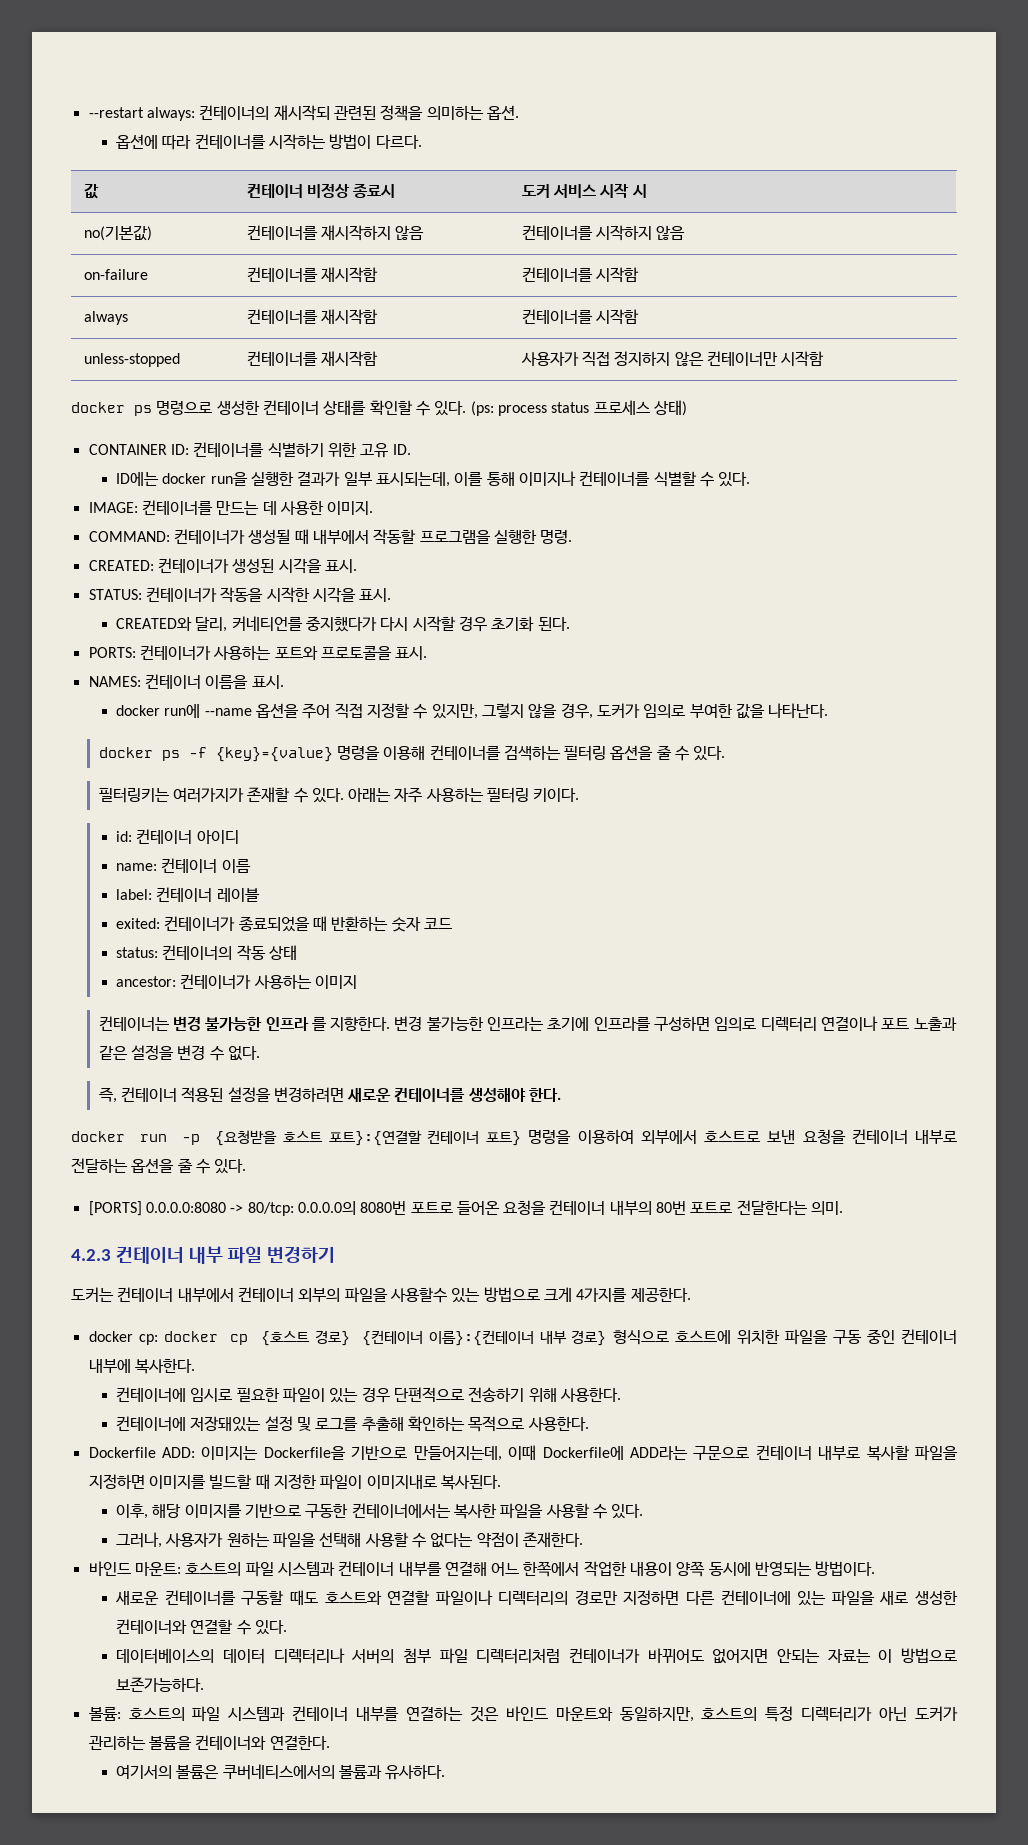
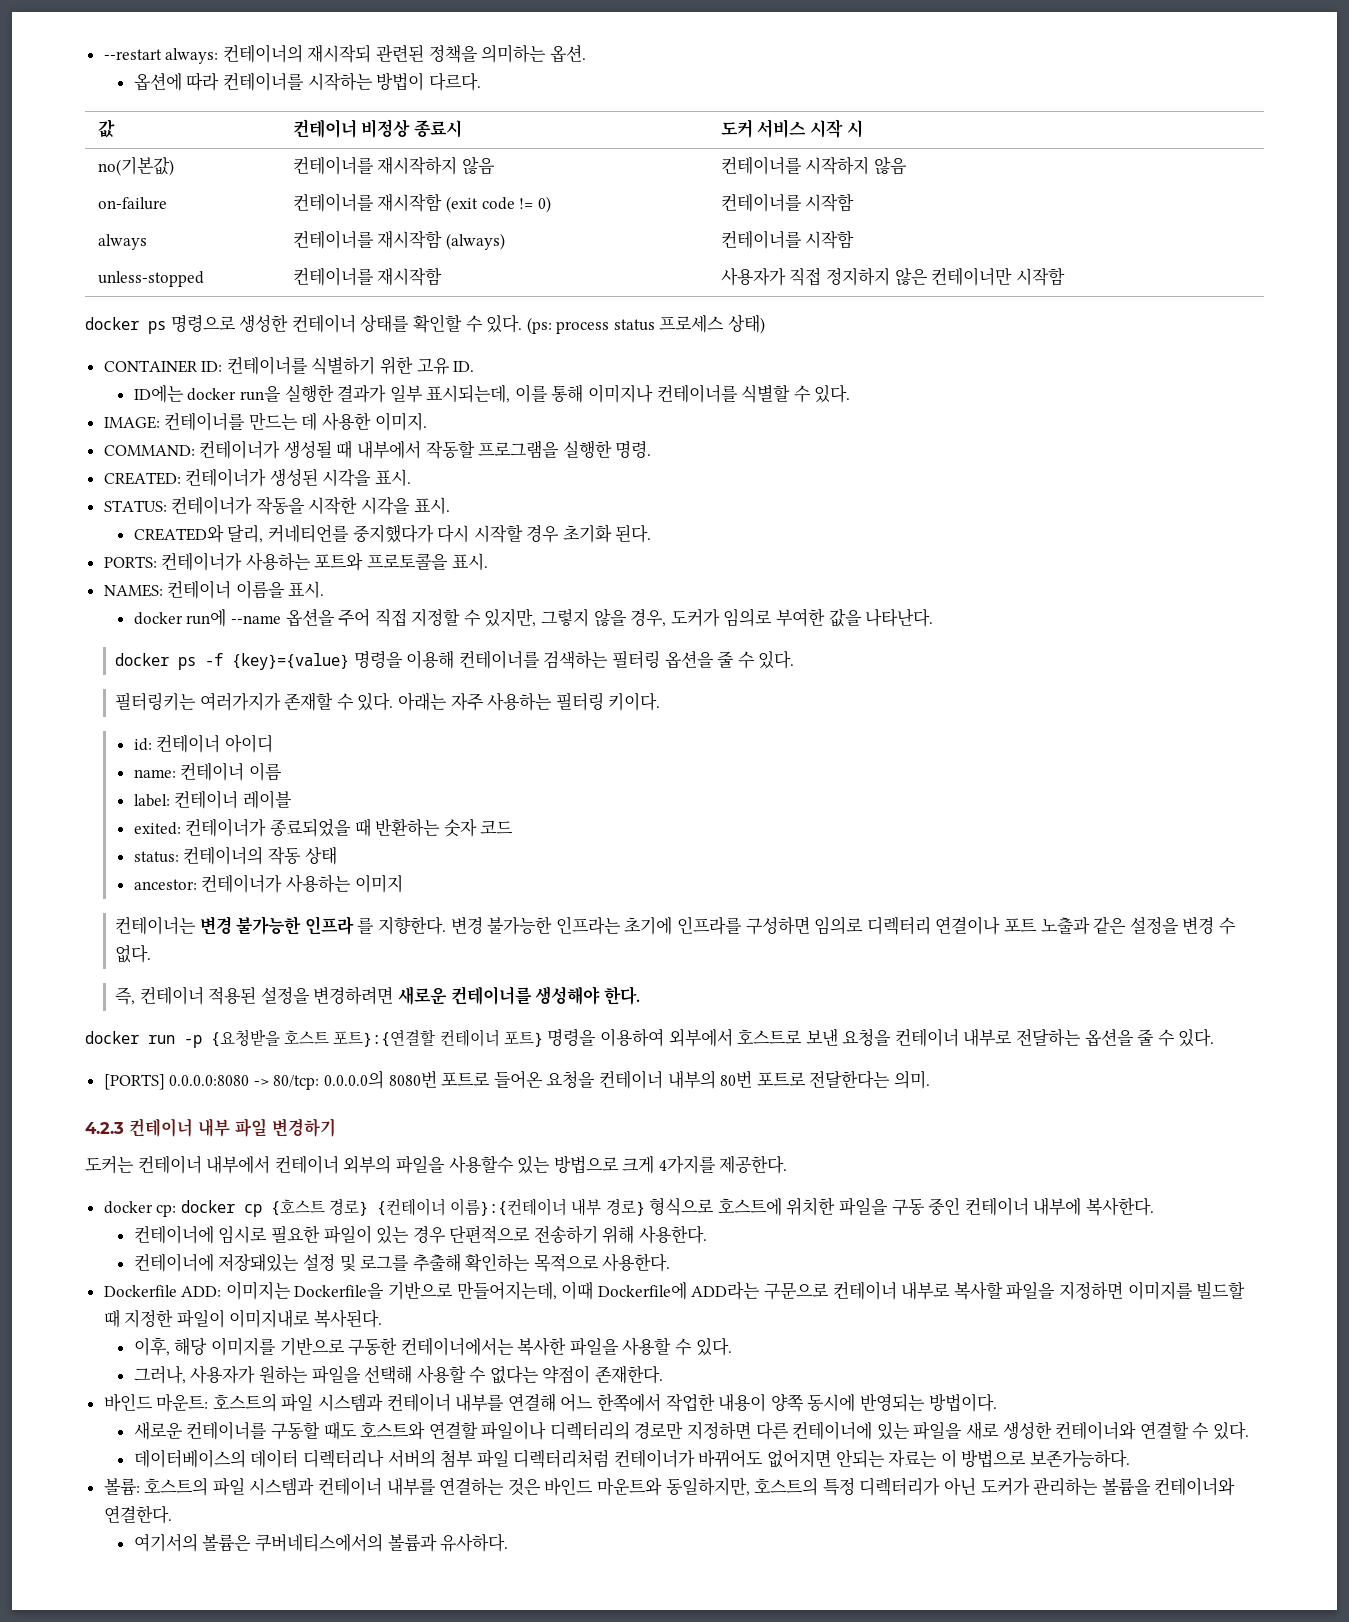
(378, 275) none -> [445,196,551,213] (exit code != 0)
(378, 317) none -> [445,233,505,250] (always)

